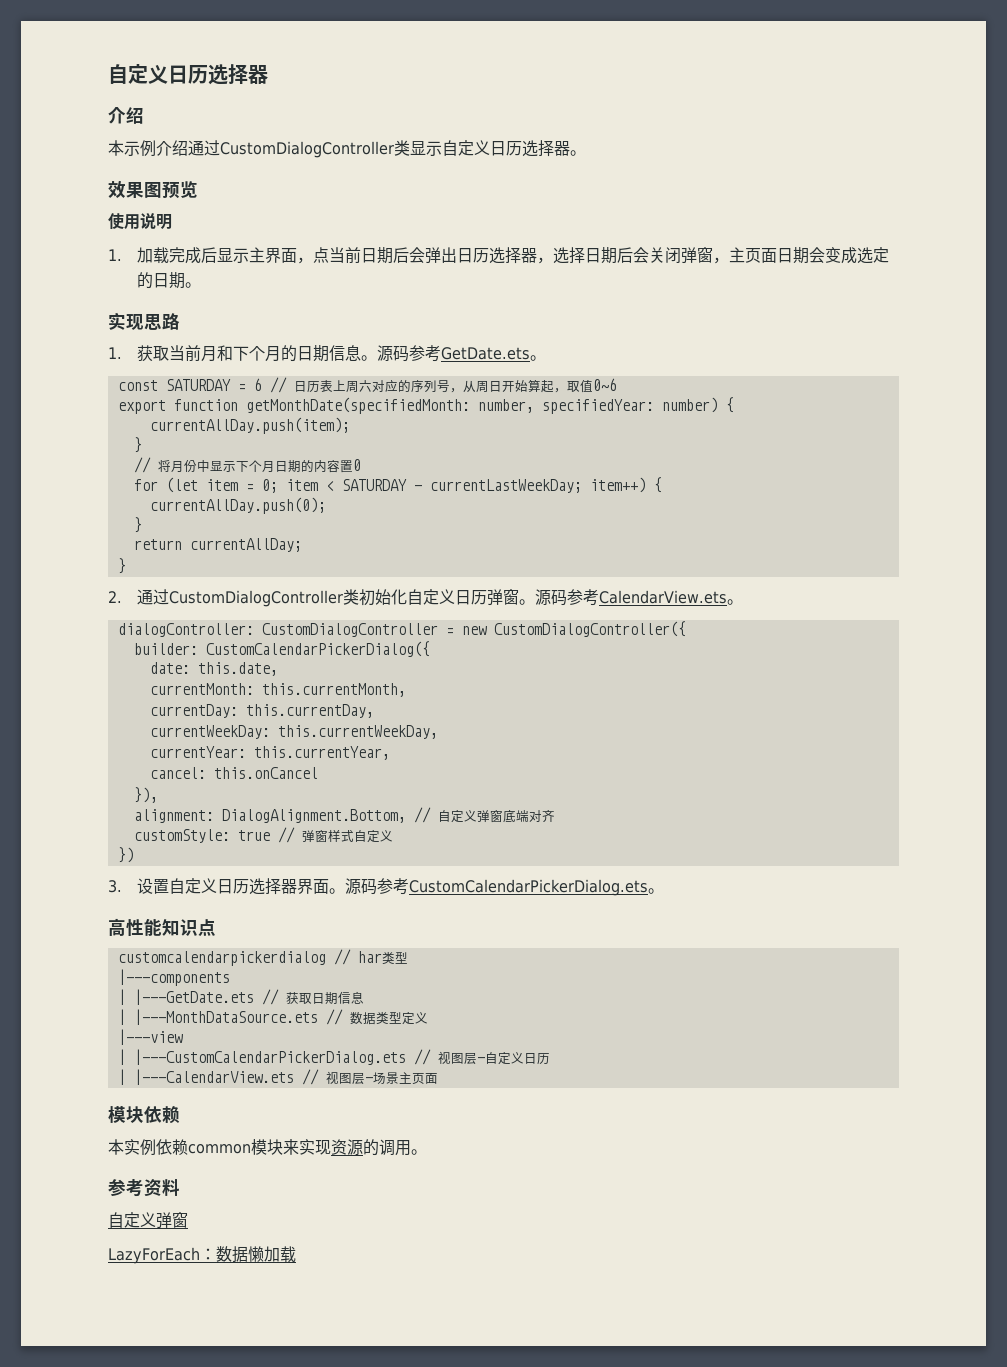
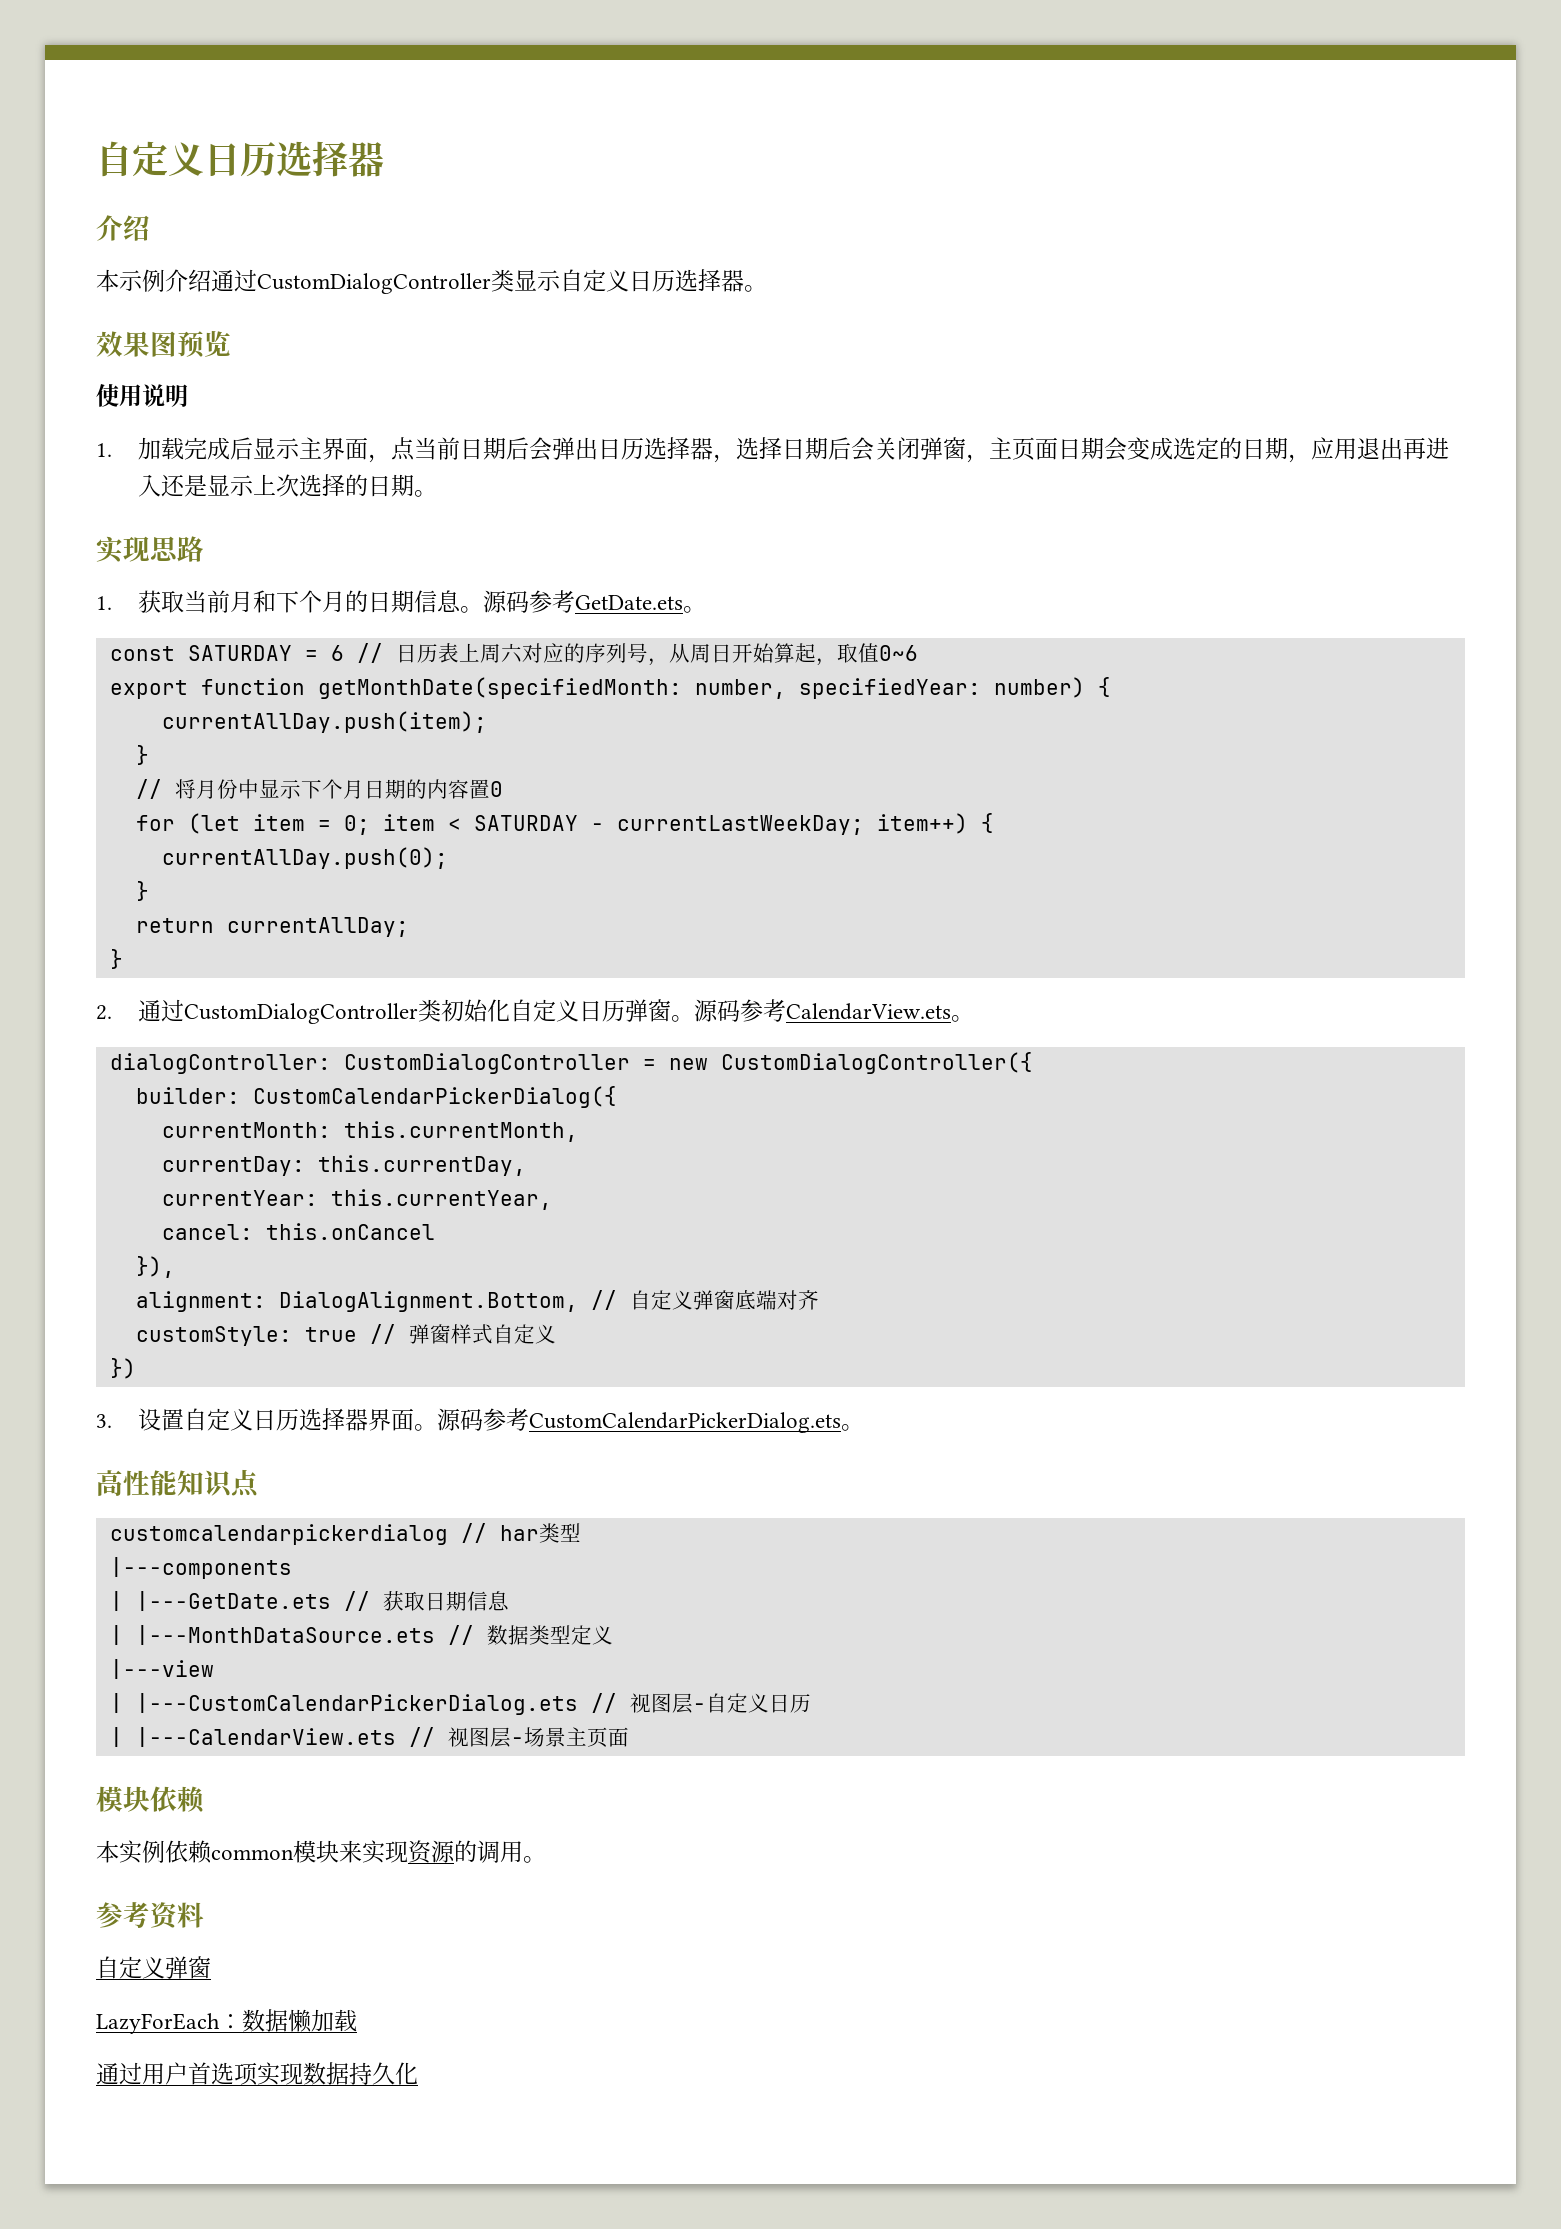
(185, 280) none -> [1288,437,1450,463] [138,474,415,497] ，应用退出再进入还是显示上次选择的日期
[149,662,278,676] // date: this.date, -> (617, 1097) none
[149,725,438,739] // currentWeekDay: this.currentWeekDay, -> (526, 1165) none
(296, 1254) none -> [96,2062,418,2086] // 通过用户首选项实现数据持久化

